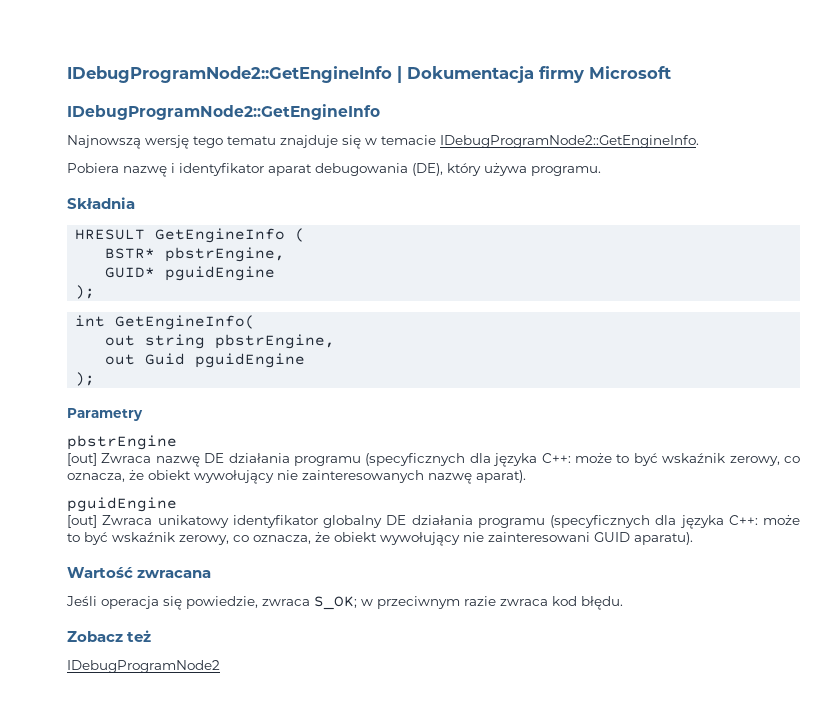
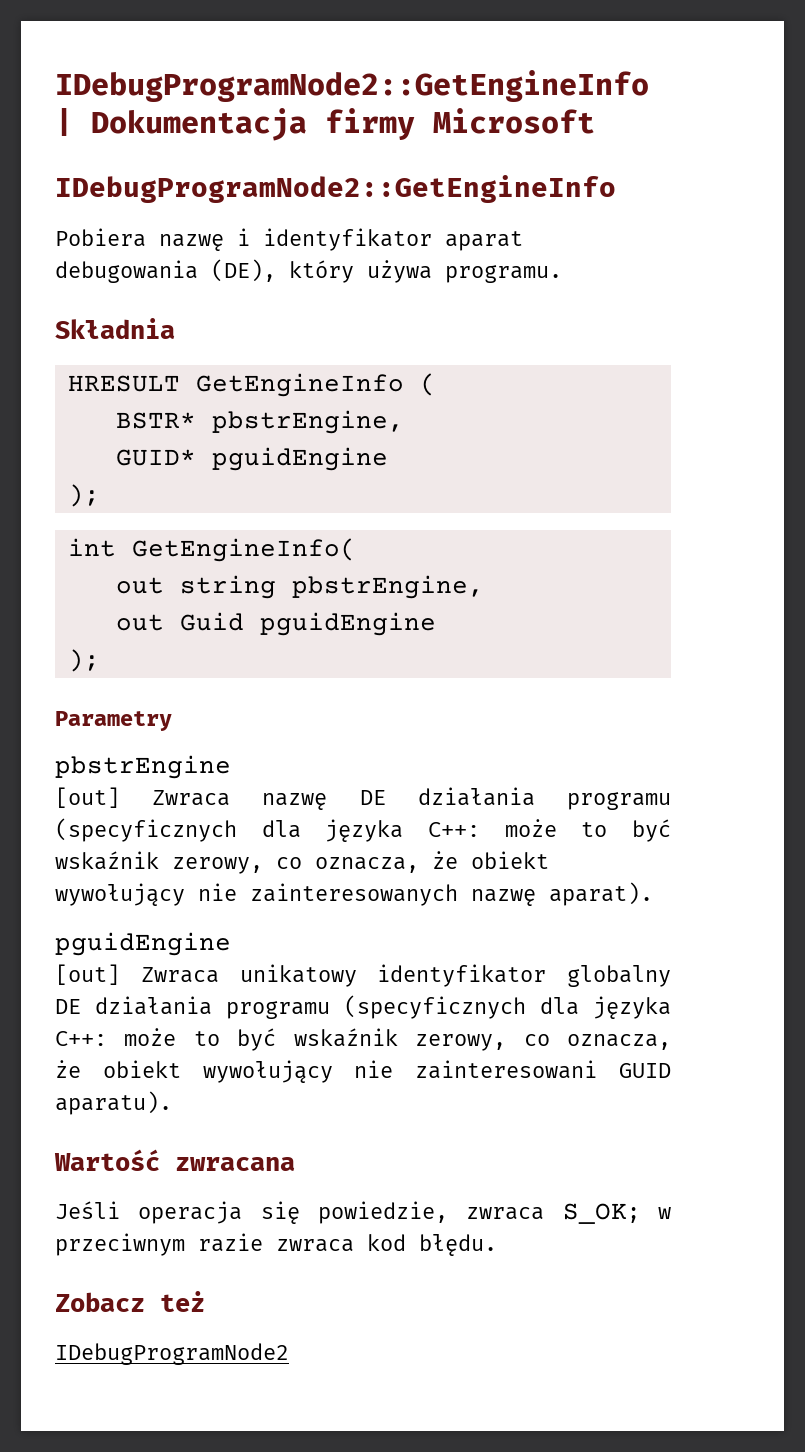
[67,135,699,149] // Najnowszą wersję tego tematu znajduje się w temacie IDebugProgramNode2::GetEngineInfo. -> (616, 189) none

